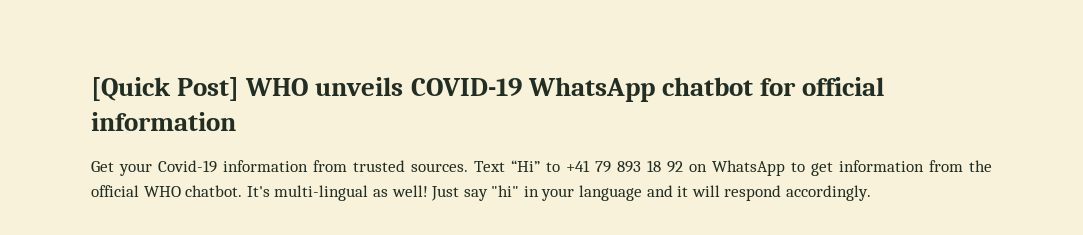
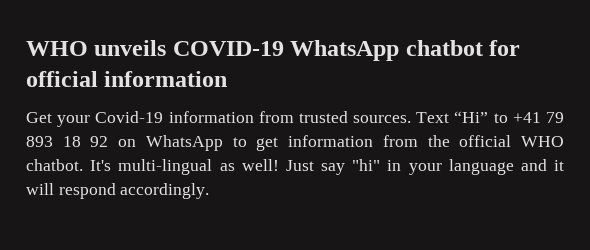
[91,77,240,101] [Quick Post] -> (26, 48) none

